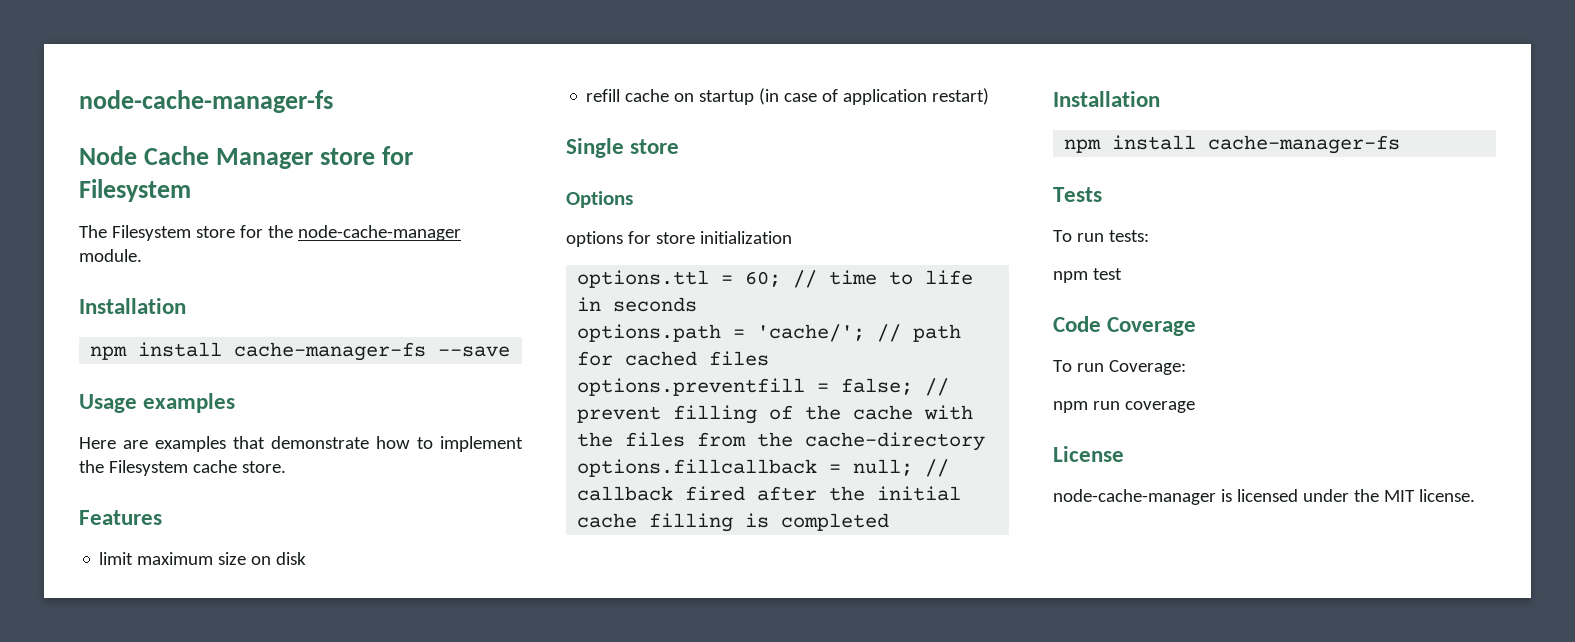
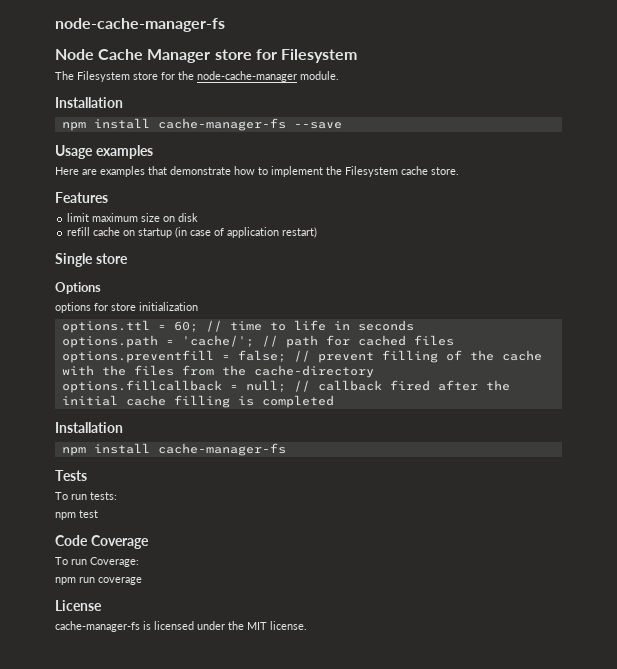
[1053,489,1216,505] node-cache-manager -> [55,621,140,632] cache-manager-fs

